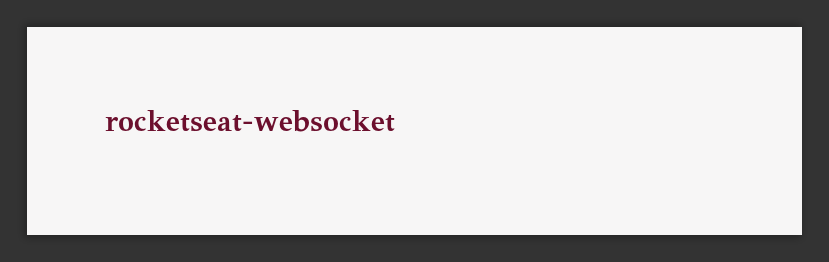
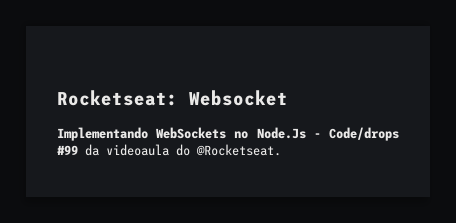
[105,110,395,132] rocketseat-websocket -> [57,90,288,106] [57,127,399,141] [57,144,281,156] Rocketseat: Websocket // Implementando WebSockets no Node.Js - Code/drops #99 da videoaula do @Rocketseat.

